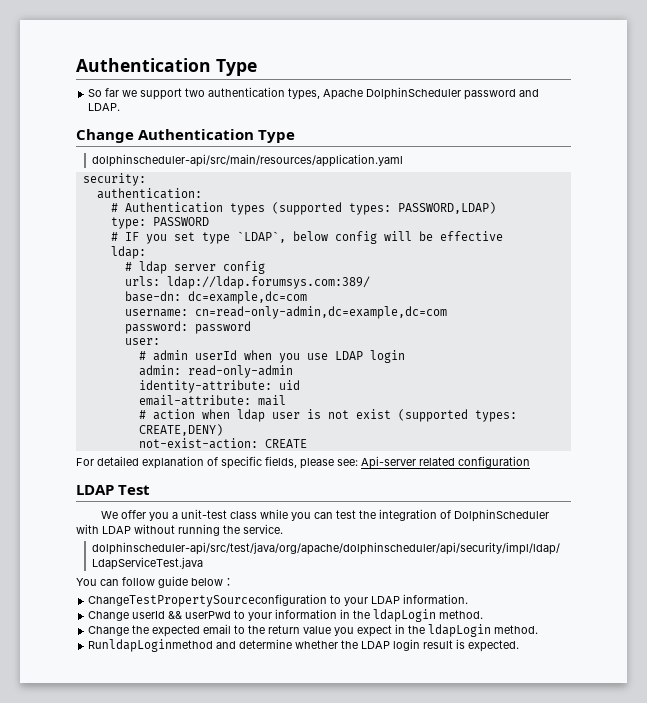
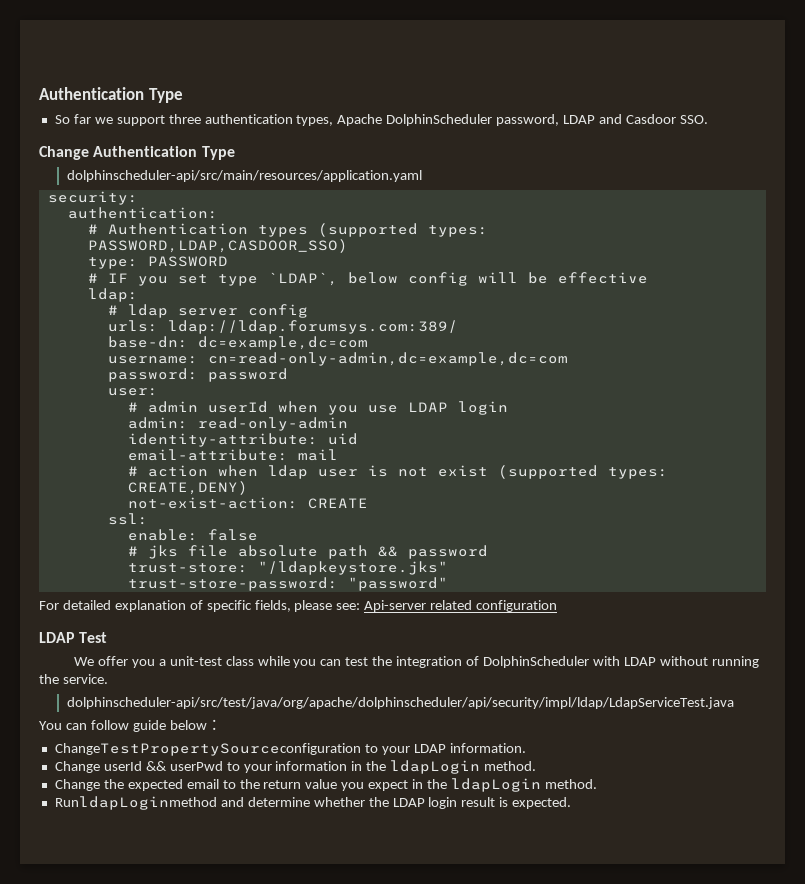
[185,88,206,97] two -> [168,114,201,124] three
[464,89,540,100] [88,103,121,111] password and LDAP. -> [496,114,708,126] password, LDAP and Casdoor SSO.
[397,202,496,214] PASSWORD,LDAP) -> [87,239,348,253] PASSWORD,LDAP,CASDOOR_SSO)
(307, 443) none -> [107,513,148,525] [127,529,258,541] [127,545,488,559] [127,561,448,575] [127,577,448,591] // ssl: // enable: false // # jks file absolute path && password // trust-store: "/ldapkeystore.jks" // trust-store-password: "password"

